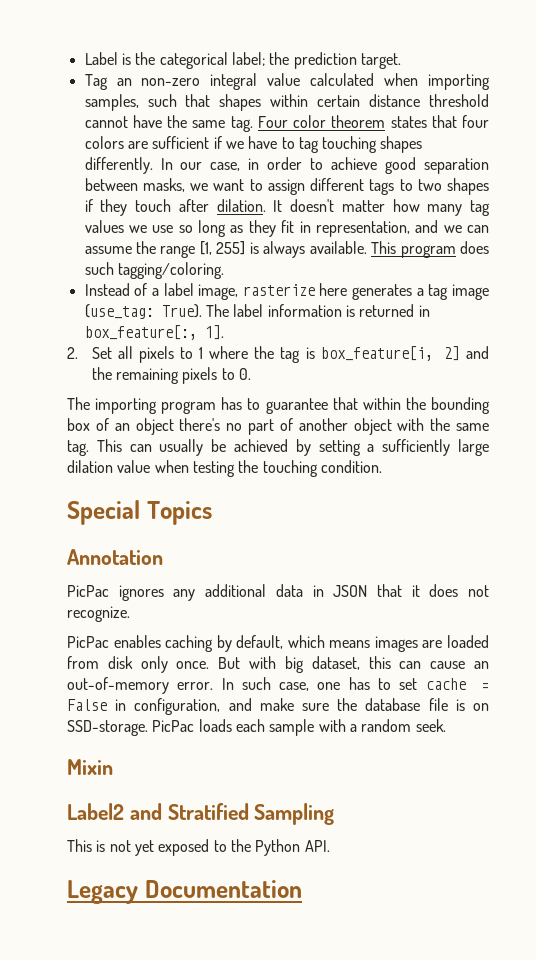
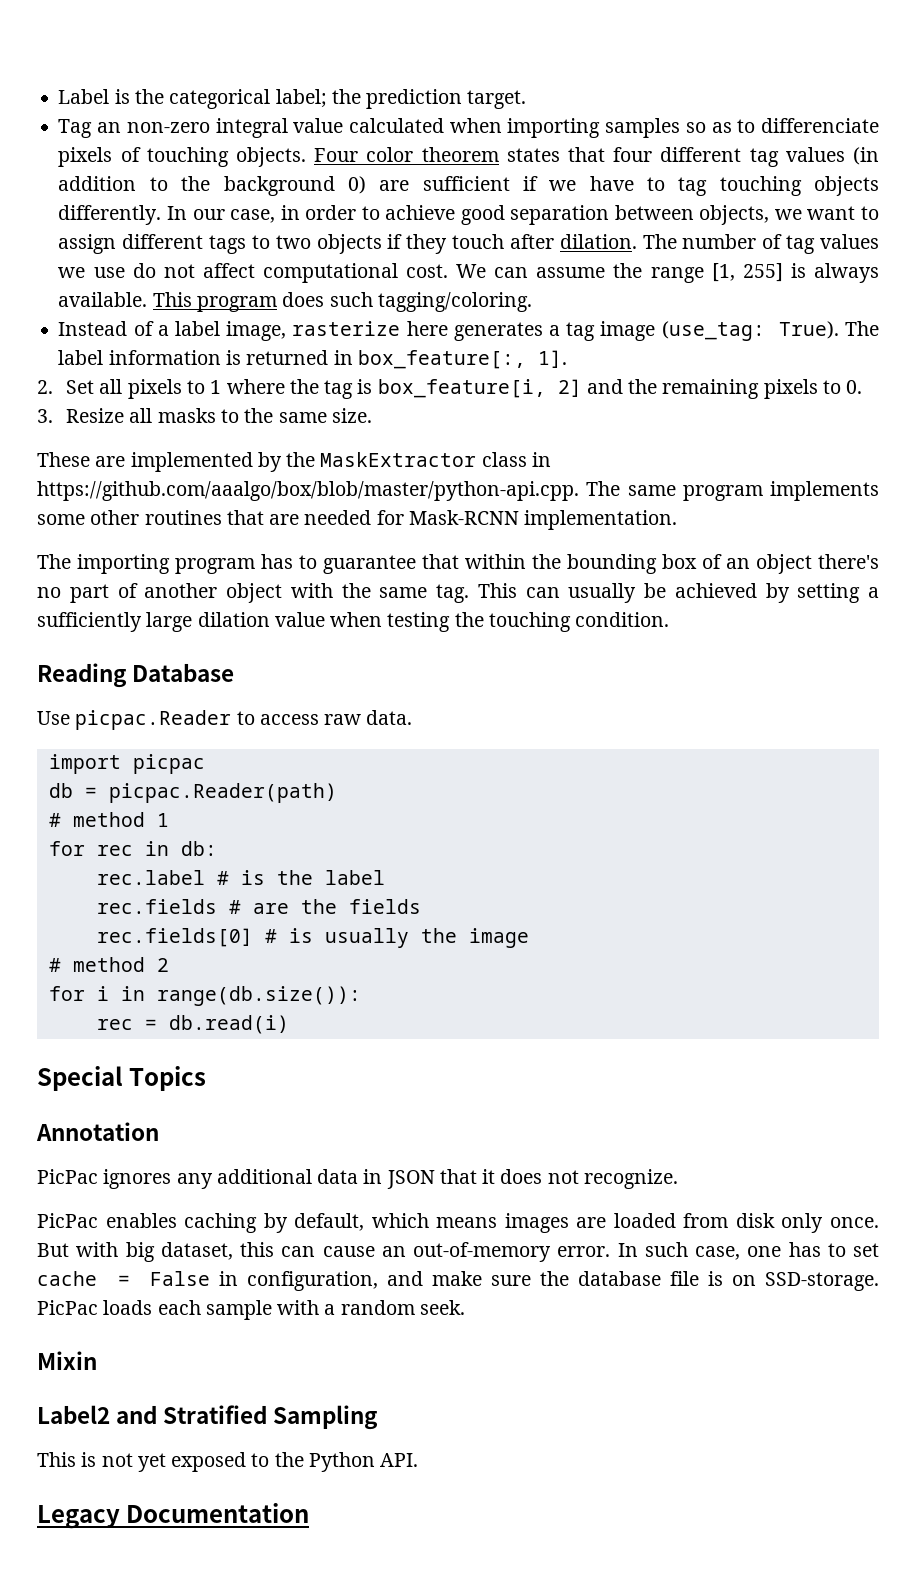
[84,94,489,111] [84,115,253,132] samples, such that shapes within certain distance threshold cannot have the same tag. -> [605,118,879,138] [58,147,307,167] samples so as to differenciate pixels of touching objects.
[84,136,124,149] colors -> [660,147,879,167] [58,176,366,196] different tag values (in addition to the background 0)
[380,136,423,153] shapes -> [814,176,879,196] objects
[142,178,185,192] masks, -> [699,205,770,225] objects,
[447,178,490,195] shapes -> [316,234,382,254] objects
[273,199,491,216] [84,220,462,237] It doesn't matter how many tag values we use so long as they fit in representation, and we -> [642,234,880,254] [58,263,487,283] The number of tag values we use do not affect computational cost. We
(252, 374) none -> [37,408,372,423] [37,452,551,472] [37,481,879,501] [37,510,678,530] // 3. Resize all masks to the same size. // These are implemented by the MaskExtractor class in https://github.com/aaalgo/box/blob/master/python-api.cpp. The same program implements some other routines that are needed for Mask-RCNN implementation.
(382, 466) none -> [37,663,235,688] [37,710,413,730] [48,754,205,774] [48,783,337,803] [48,812,169,827] [48,841,217,856] [96,870,385,885] [96,899,421,914] [96,928,529,948] [48,957,169,972] [48,986,361,1006] [96,1015,289,1034] // Reading Database // Use picpac.Reader to access raw data. // import picpac // db = picpac.Reader(path) // # method 1 // for rec in db: // rec.label # is the label // rec.fields # are the fields // rec.fields[0] # is usually the image // # method 2 // for i in range(db.size()): // rec = db.read(i)

